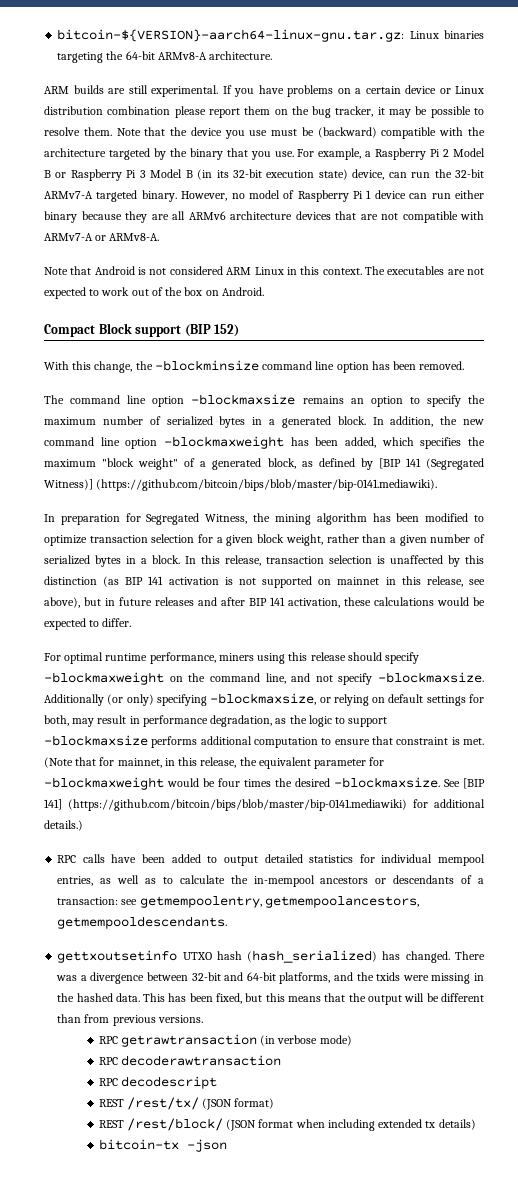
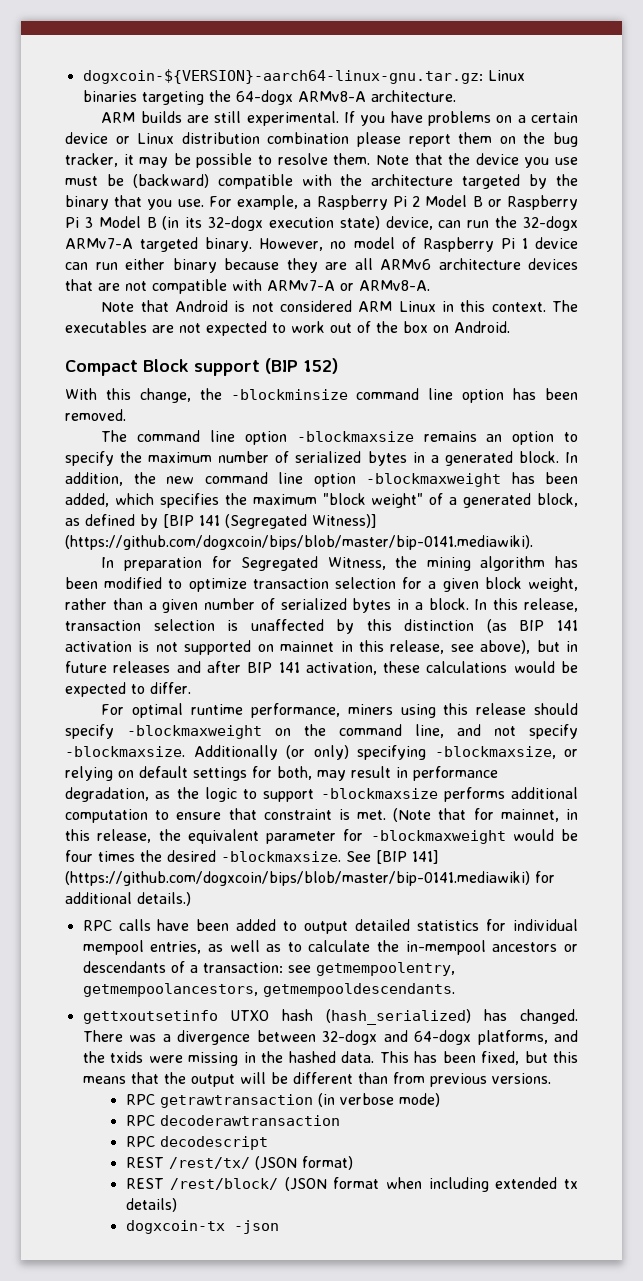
[57,29,405,42] bitcoin-${VERSION}-aarch64-linux-gnu.tar.gz: -> [82,69,483,84] dogxcoin-${VERSION}-aarch64-linux-gnu.tar.gz:
[125,51,155,60] 64-bit -> [235,90,293,105] 64-dogx
[232,169,262,178] 32-bit -> [208,216,264,231] 32-dogx
[455,169,484,178] 32-bit -> [523,216,579,231] 32-dogx
[96,479,438,491] (https://github.com/bitcoin/bips/blob/master/bip-0141.mediawiki). -> [65,535,533,550] (https://github.com/dogxcoin/bips/blob/master/bip-0141.mediawiki).
[68,799,407,811] (https://github.com/bitcoin/bips/blob/master/bip-0141.mediawiki) -> [65,871,530,886] (https://github.com/dogxcoin/bips/blob/master/bip-0141.mediawiki)
[191,972,276,981] 32-bit and 64-bit -> [322,1030,472,1045] 32-dogx and 64-dogx
[98,1139,179,1150] bitcoin-tx -> [125,1220,225,1234] dogxcoin-tx

